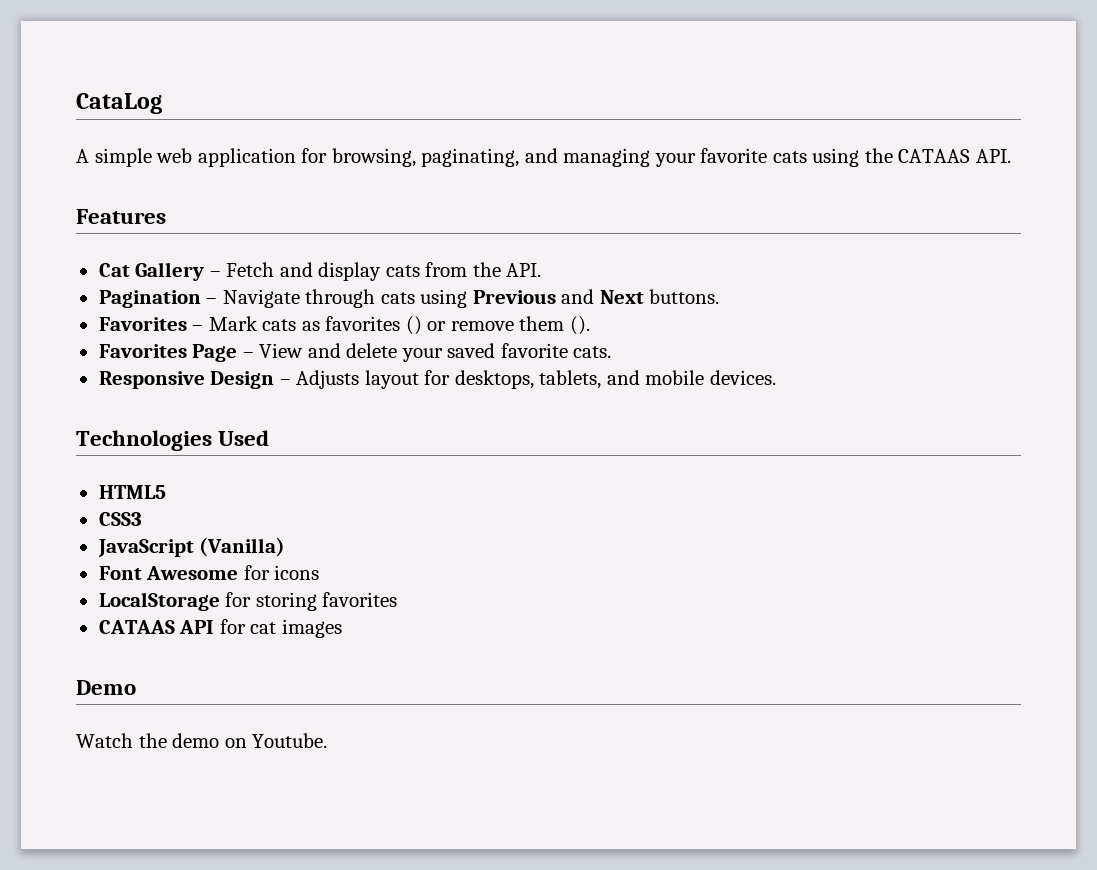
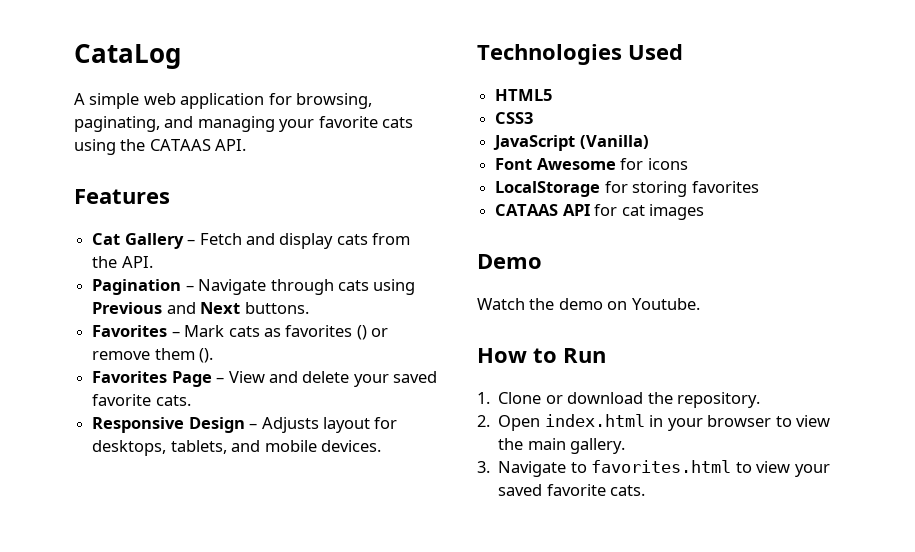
(328, 740) none -> [477,348,606,363] [477,392,761,408] [477,414,830,431] [498,438,626,454] [477,460,830,477] [498,484,646,496] // How to Run // 1. Clone or download the repository. // 2. Open index.html in your browser to view the main gallery. // 3. Navigate to favorites.html to view your saved favorite cats.

